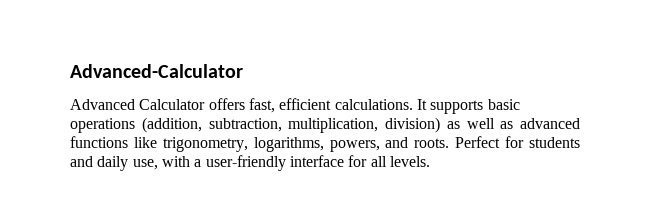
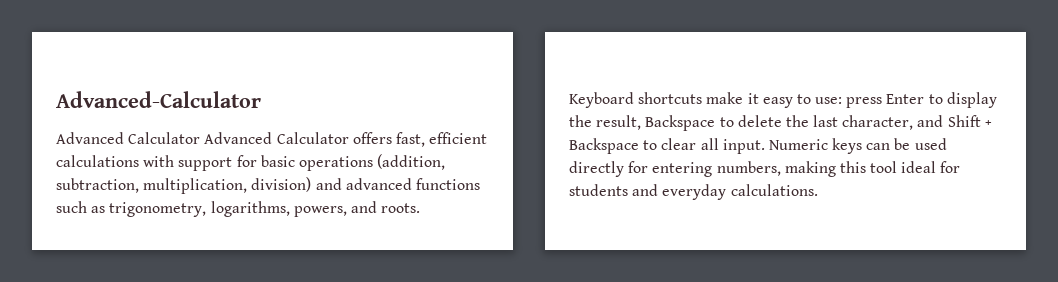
(206, 104) none -> [204,132,349,144] Advanced Calculator
[334,99,484,114] calculations. It supports -> [56,155,257,171] calculations with support for
[446,118,580,129] [70,136,157,148] as well as advanced functions like -> [315,178,480,190] [56,201,106,213] and advanced functions such as
[455,136,581,148] [70,155,430,171] Perfect for students and daily use, with a user-friendly interface for all levels. -> [569,92,997,108] [569,115,992,131] [569,138,947,154] [569,161,961,177] [569,184,818,200] Keyboard shortcuts make it easy to use: press Enter to display the result, Backspace to delete the last character, and Shift + Backspace to clear all input. Numeric keys can be used directly for entering numbers, making this tool ideal for students and everyday calculations.

